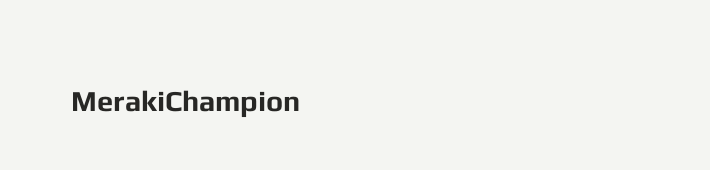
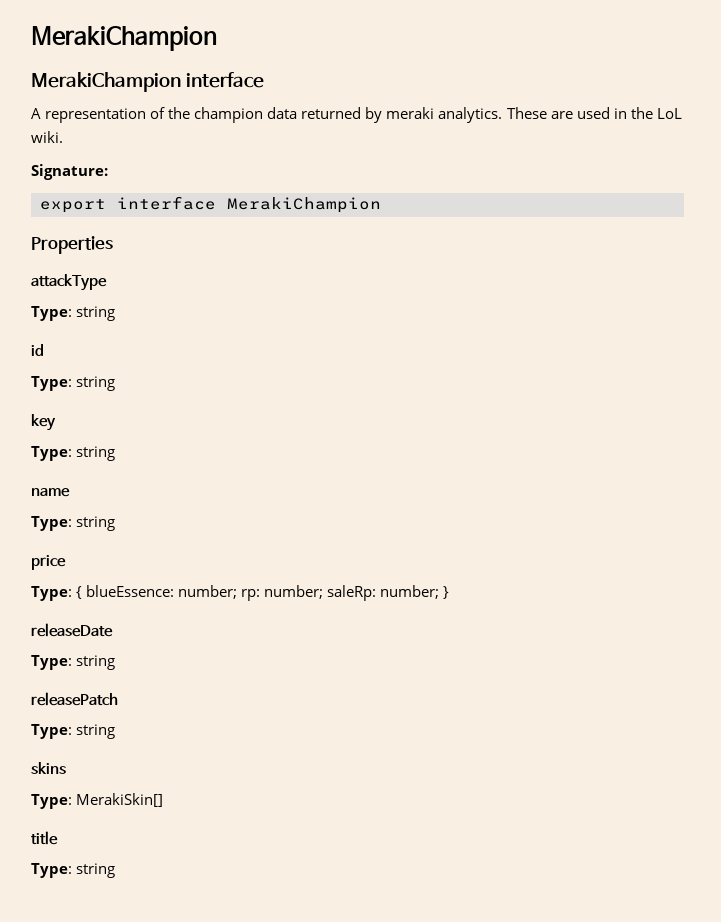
[71,90,300,118] MerakiChampion -> [31,26,217,51] [31,72,264,92] [31,107,682,123] [31,131,63,143] [31,164,108,180] [40,196,381,213] [31,236,113,254] [31,274,107,291] [31,306,116,321] [31,344,44,356] [31,376,116,391] [31,414,56,431] [31,446,116,461] [31,487,70,497] [31,516,116,531] [31,555,66,570] [31,585,450,601] [31,623,113,637] [31,655,116,670] [31,692,118,706] [31,724,116,739] [31,762,66,774] [31,793,164,809] [31,831,58,845] [31,863,116,878] MerakiChampion // MerakiChampion interface // A representation of the champion data returned by meraki analytics. These are used in the LoL wiki. // Signature: // export interface MerakiChampion // Properties // attackType // Type: string // id // Type: string // key // Type: string // name // Type: string // price // Type: { blueEssence: number; rp: number; saleRp: number; } // releaseDate // Type: string // releasePatch // Type: string // skins // Type: MerakiSkin[] // title // Type: string

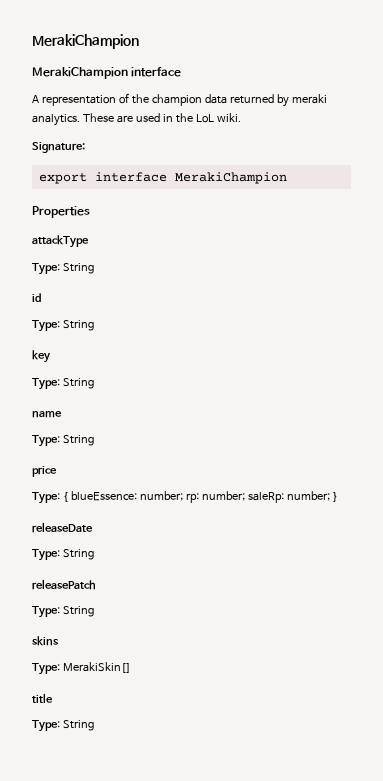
[76,306,116,321] string -> [62,263,94,274] String
[76,376,116,391] string -> [62,320,94,331] String
[76,446,116,461] string -> [62,378,94,389] String
[76,516,116,531] string -> [62,435,94,446] String
[76,655,116,670] string -> [62,549,94,560] String
[76,724,116,739] string -> [62,606,94,617] String
[76,863,116,878] string -> [62,720,94,731] String

